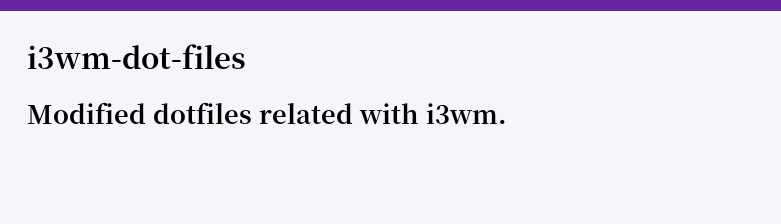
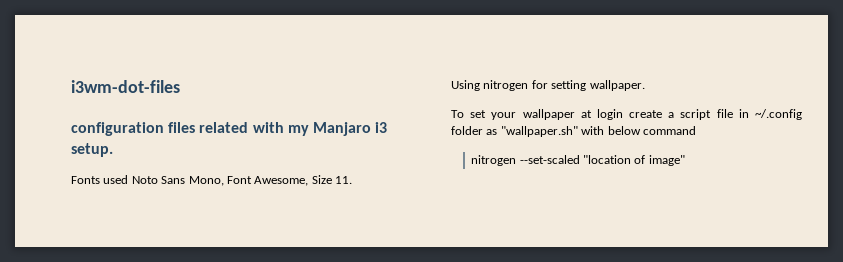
[27,102,507,124] Modified dotfiles related with i3wm. -> [71,122,388,136] [71,143,113,157] [71,175,352,186] [451,80,645,91] [451,109,802,120] [451,126,696,137] [471,155,685,166] configuration files related with my Manjaro i3 setup. // Fonts used Noto Sans Mono, Font Awesome, Size 11. // Using nitrogen for setting wallpaper. // To set your wallpaper at login create a script file in ~/.config folder as "wallpaper.sh" with below command // nitrogen --set-scaled "location of image"

